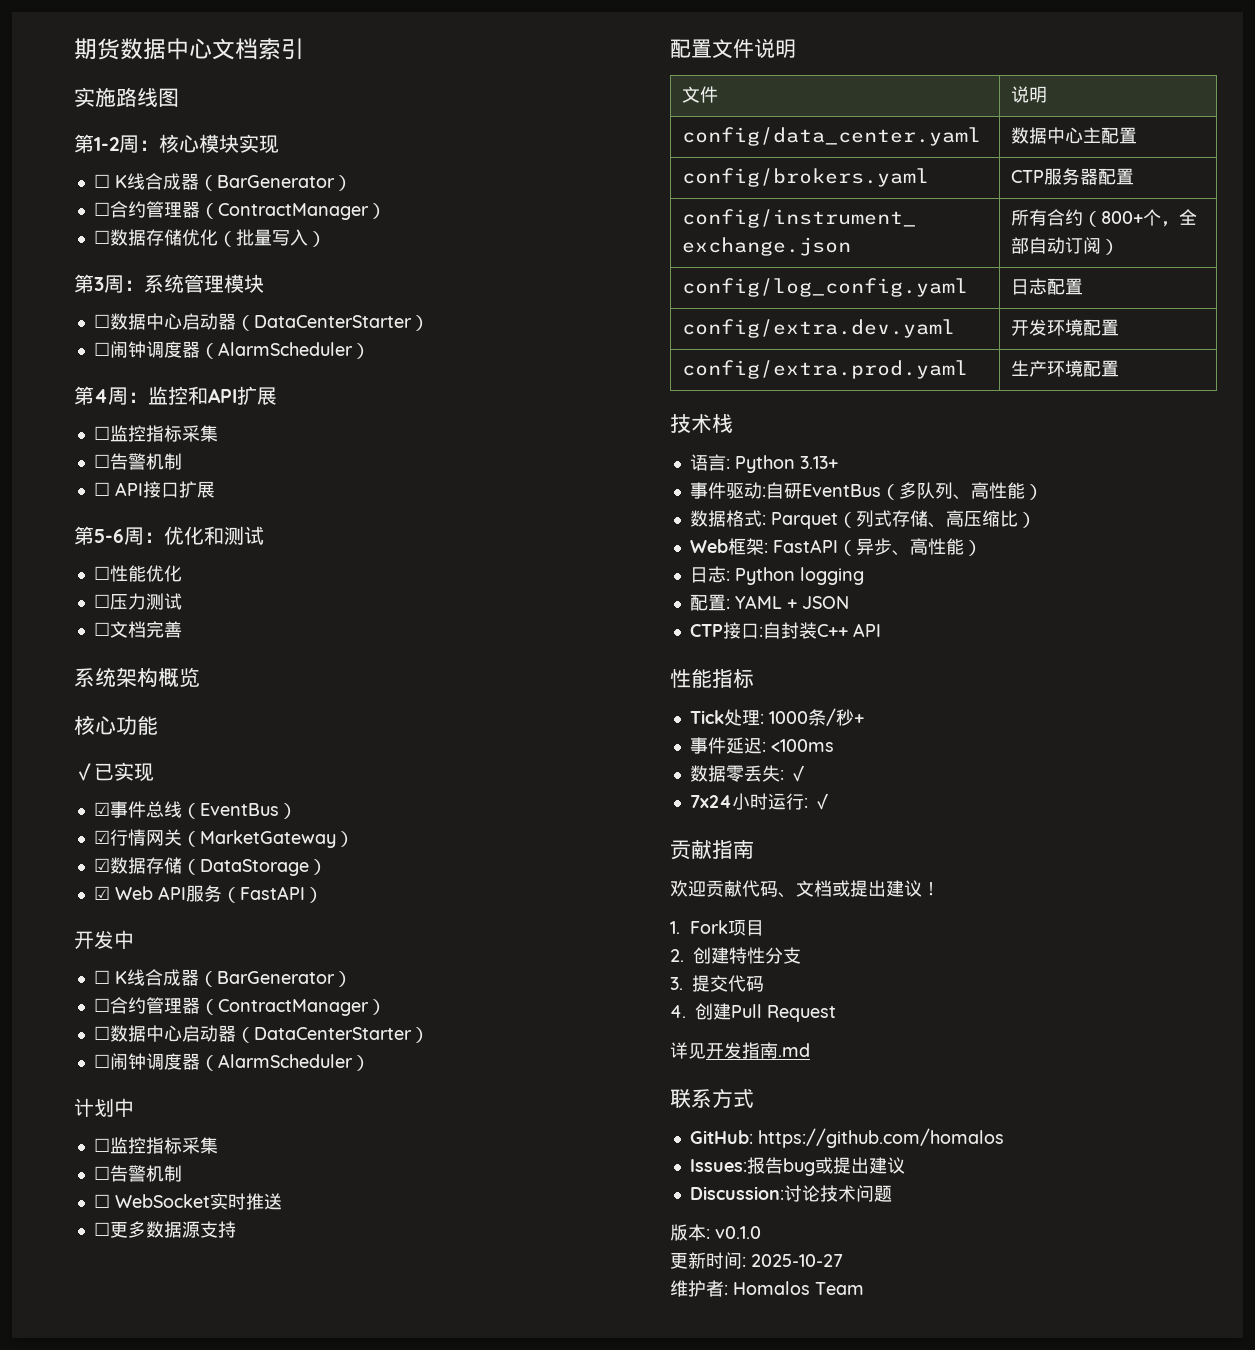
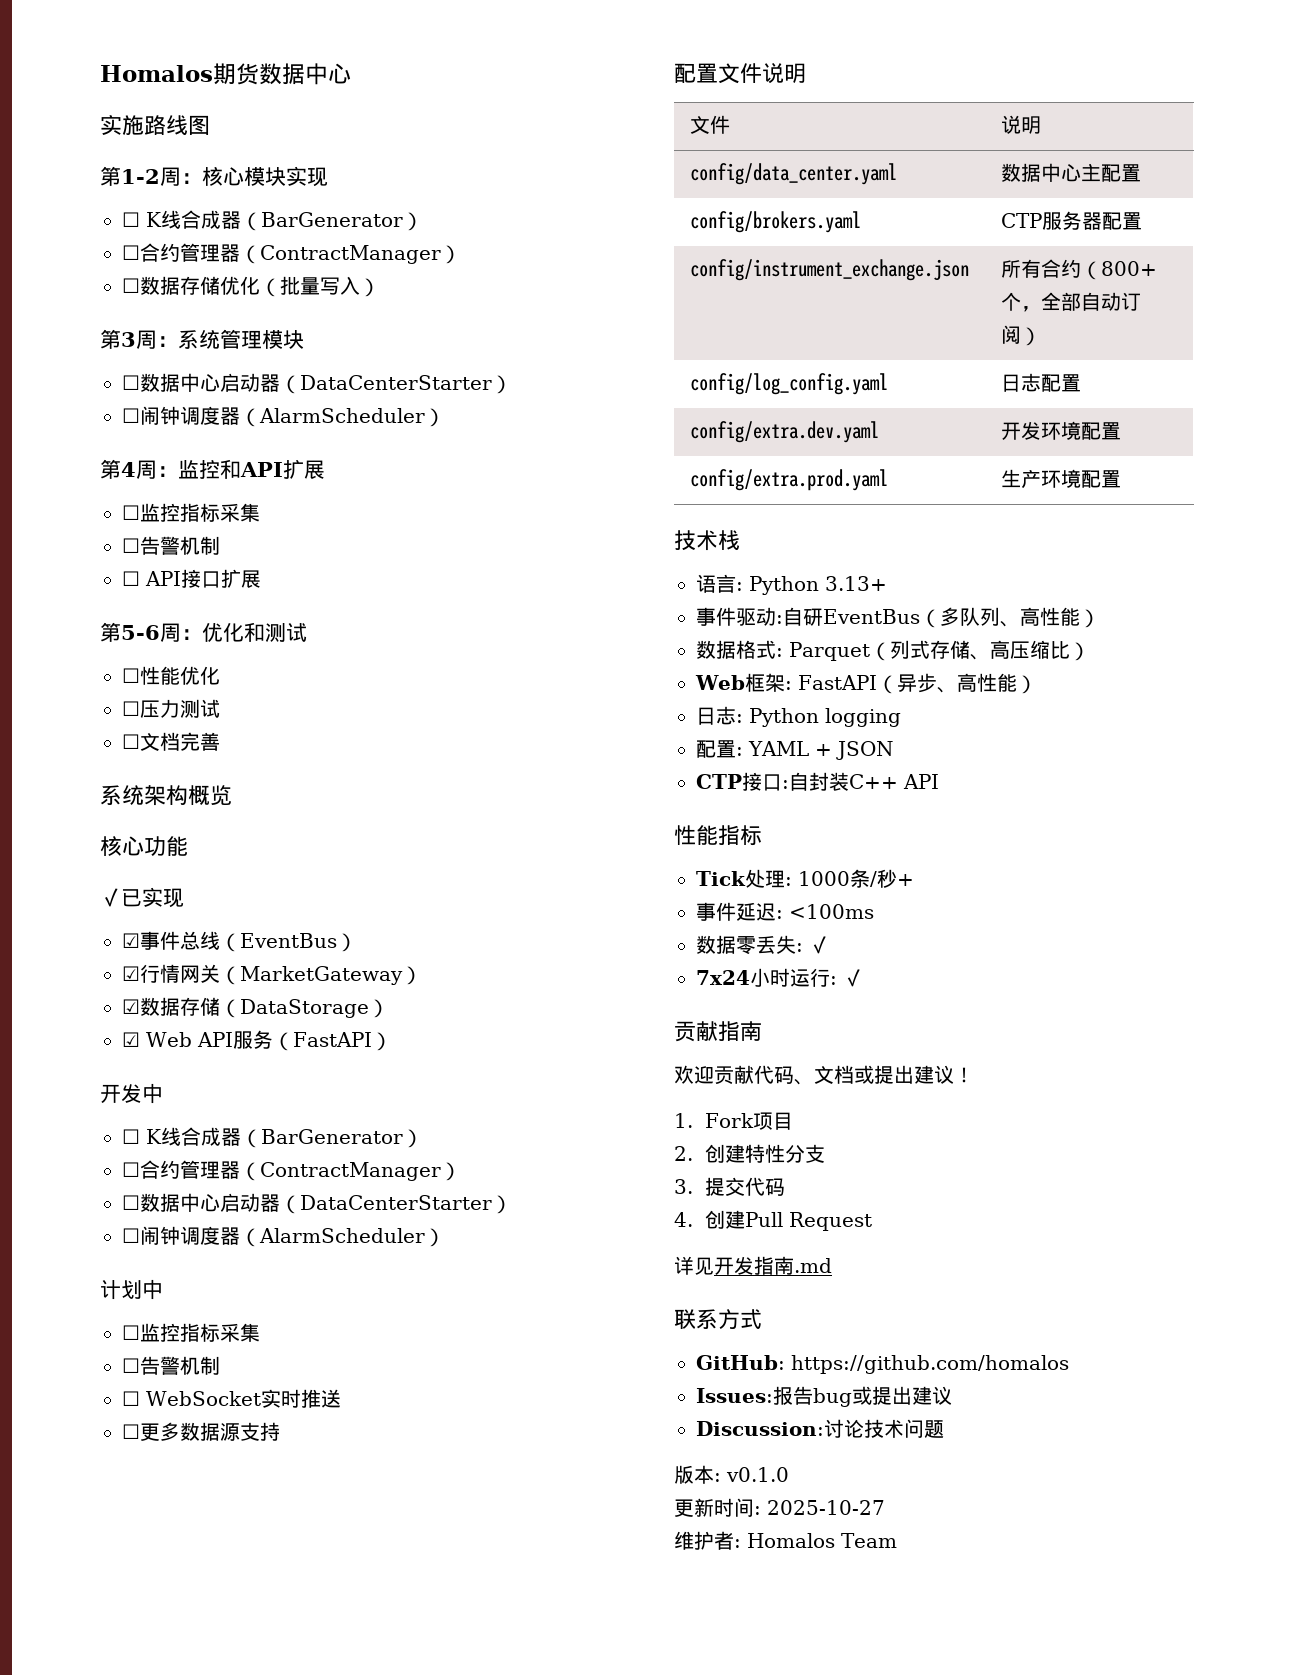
(74, 49) none -> [100,65,213,82] Homalos
[212,38,304,60] 文档索引 -> (351, 73) none

